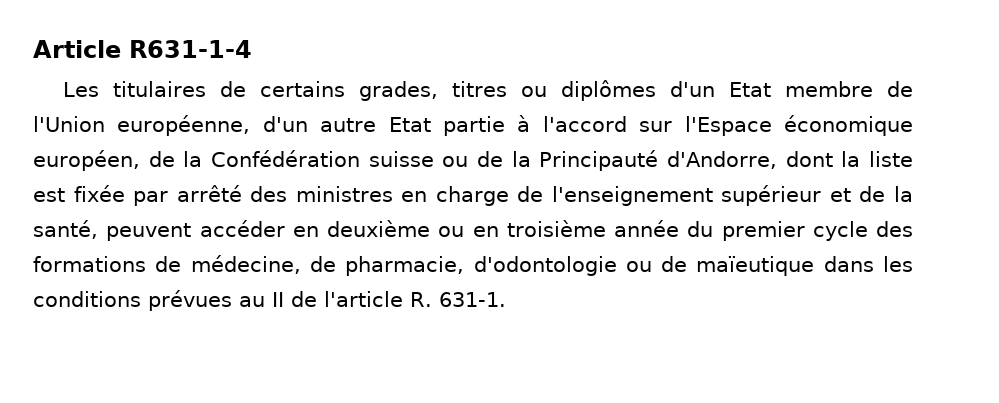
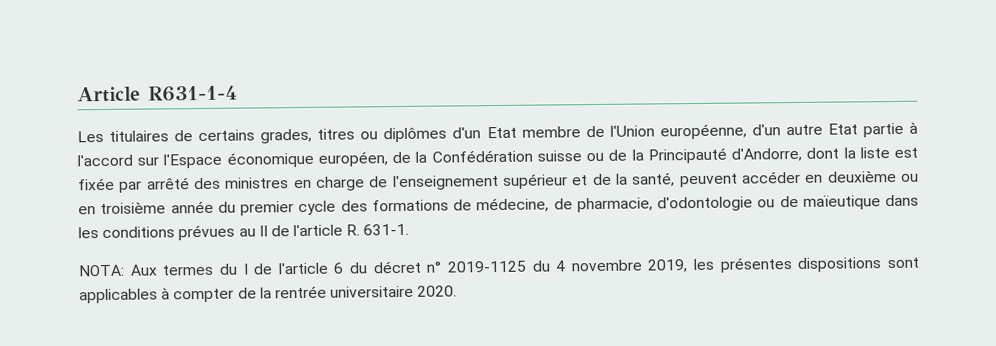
(506, 299) none -> [78,257,920,277] [79,285,458,304] // NOTA: Aux termes du I de l'article 6 du décret n° 2019-1125 du 4 novembre 2019, les présentes dispositions sont applicables à compter de la rentrée universitaire 2020.

